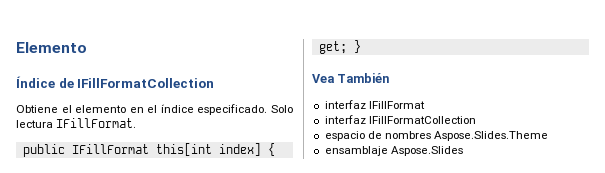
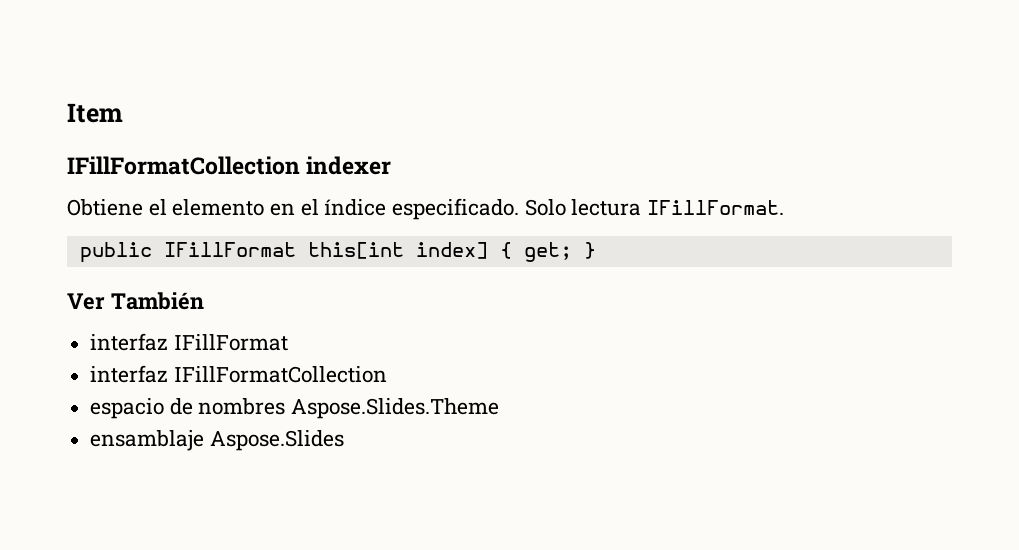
[16,42,87,53] [16,76,215,88] Elemento // Índice de IFillFormatCollection -> [67,103,123,123] [67,156,392,175] Item // IFillFormatCollection indexer
[312,74,335,83] Vea -> [67,293,105,310] Ver

